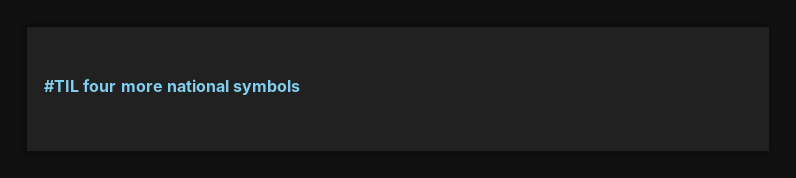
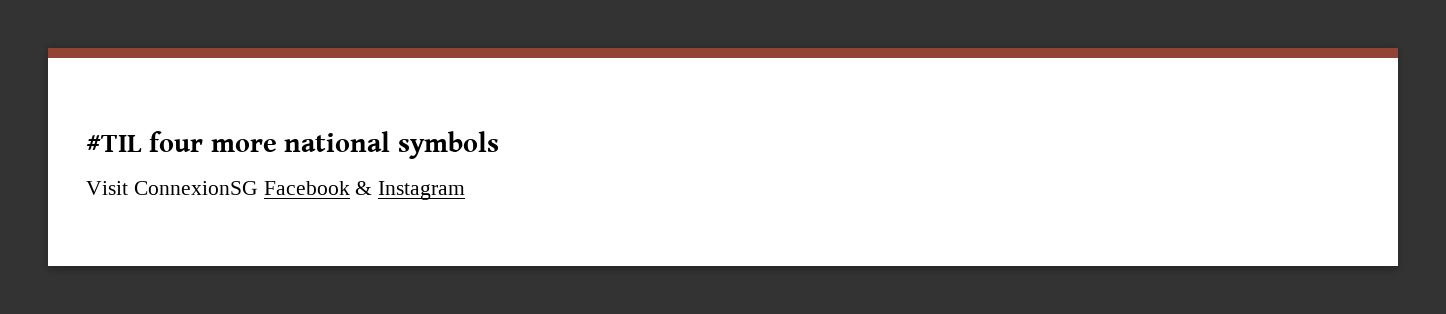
(301, 87) none -> [86,181,466,200] // Visit ConnexionSG Facebook & Instagram

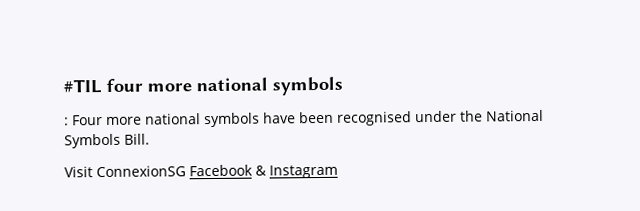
(499, 145) none -> [64,109,544,128] [64,133,150,149] // : Four more national symbols have been recognised under the National Symbols Bill.

